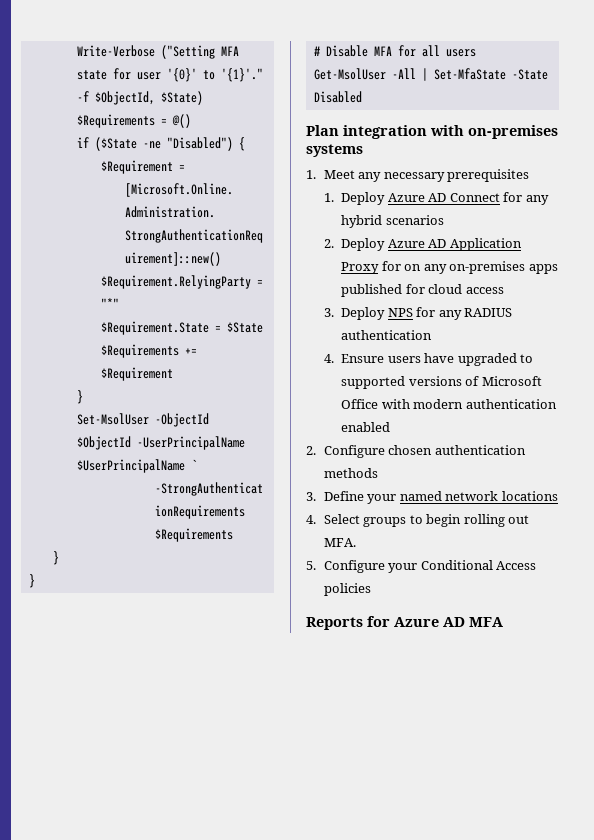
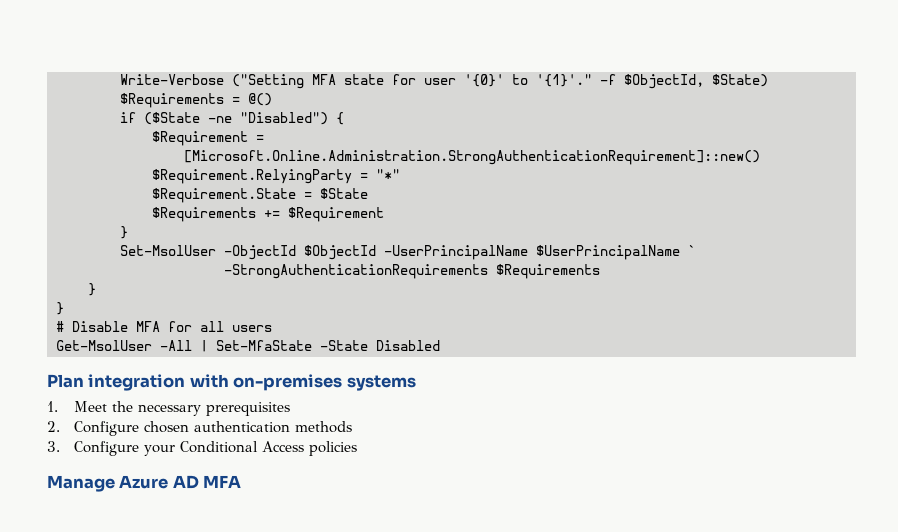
[358,172,382,182] any -> [111,401,133,412] the
[323,192,549,205] [341,215,444,228] [323,238,522,251] [341,261,558,274] [341,284,504,297] [323,307,513,320] [341,330,433,340] [323,353,534,366] [341,376,542,389] [341,399,557,409] [341,422,391,432] // 1. Deploy Azure AD Connect for any hybrid scenarios // 2. Deploy Azure AD Application Proxy for on any on-premises apps published for cloud access // 3. Deploy NPS for any RADIUS authentication // 4. Ensure users have upgraded to supported versions of Microsoft Office with modern authentication enabled -> (290, 409) none
[323,491,558,504] [306,514,530,527] [323,538,356,547] [306,561,316,570] Define your named network locations // 4. Select groups to begin rolling out MFA. // 5. -> (60, 446) none
[306,616,390,630] Reports for -> [47,475,115,492] Manage

